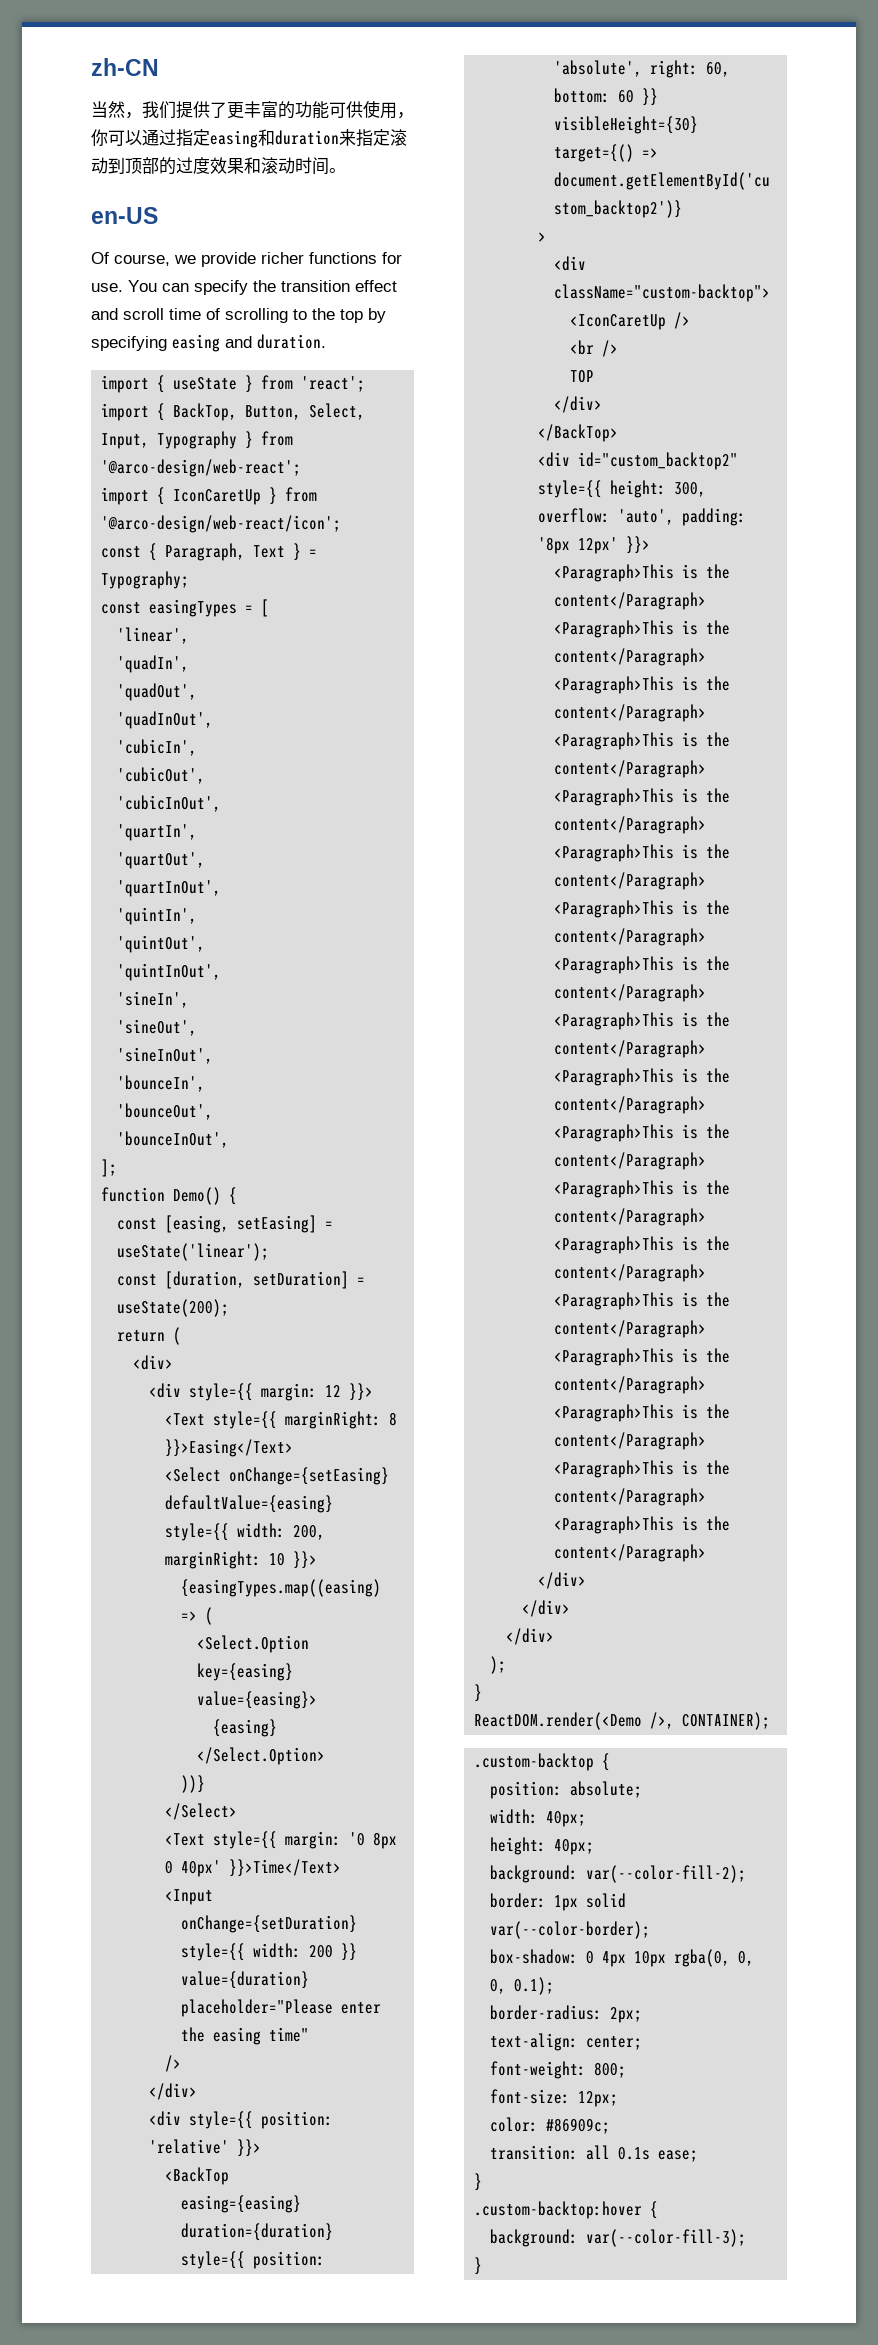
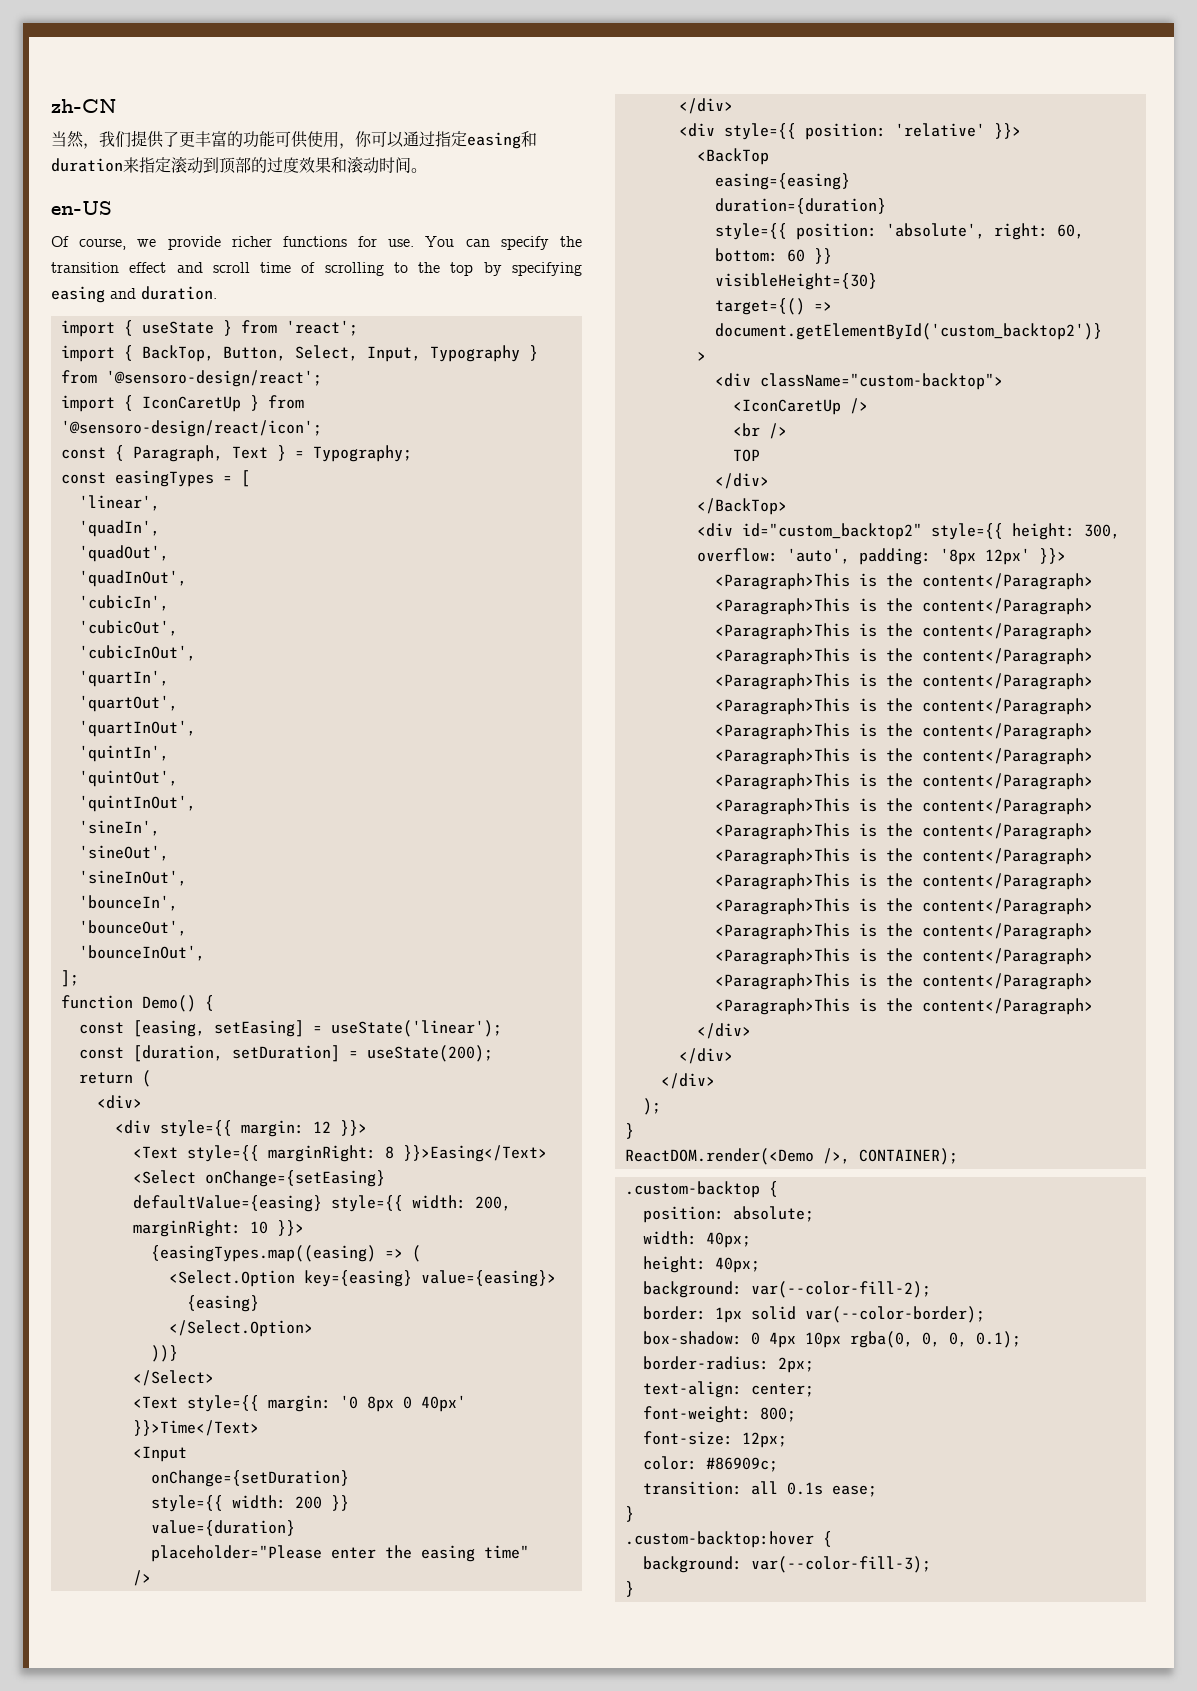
[101,459,302,477] '@arco-design/web-react'; -> [105,370,322,387] '@sensoro-design/react';
[101,515,342,533] '@arco-design/web-react/icon'; -> [60,420,322,437] '@sensoro-design/react/icon';

